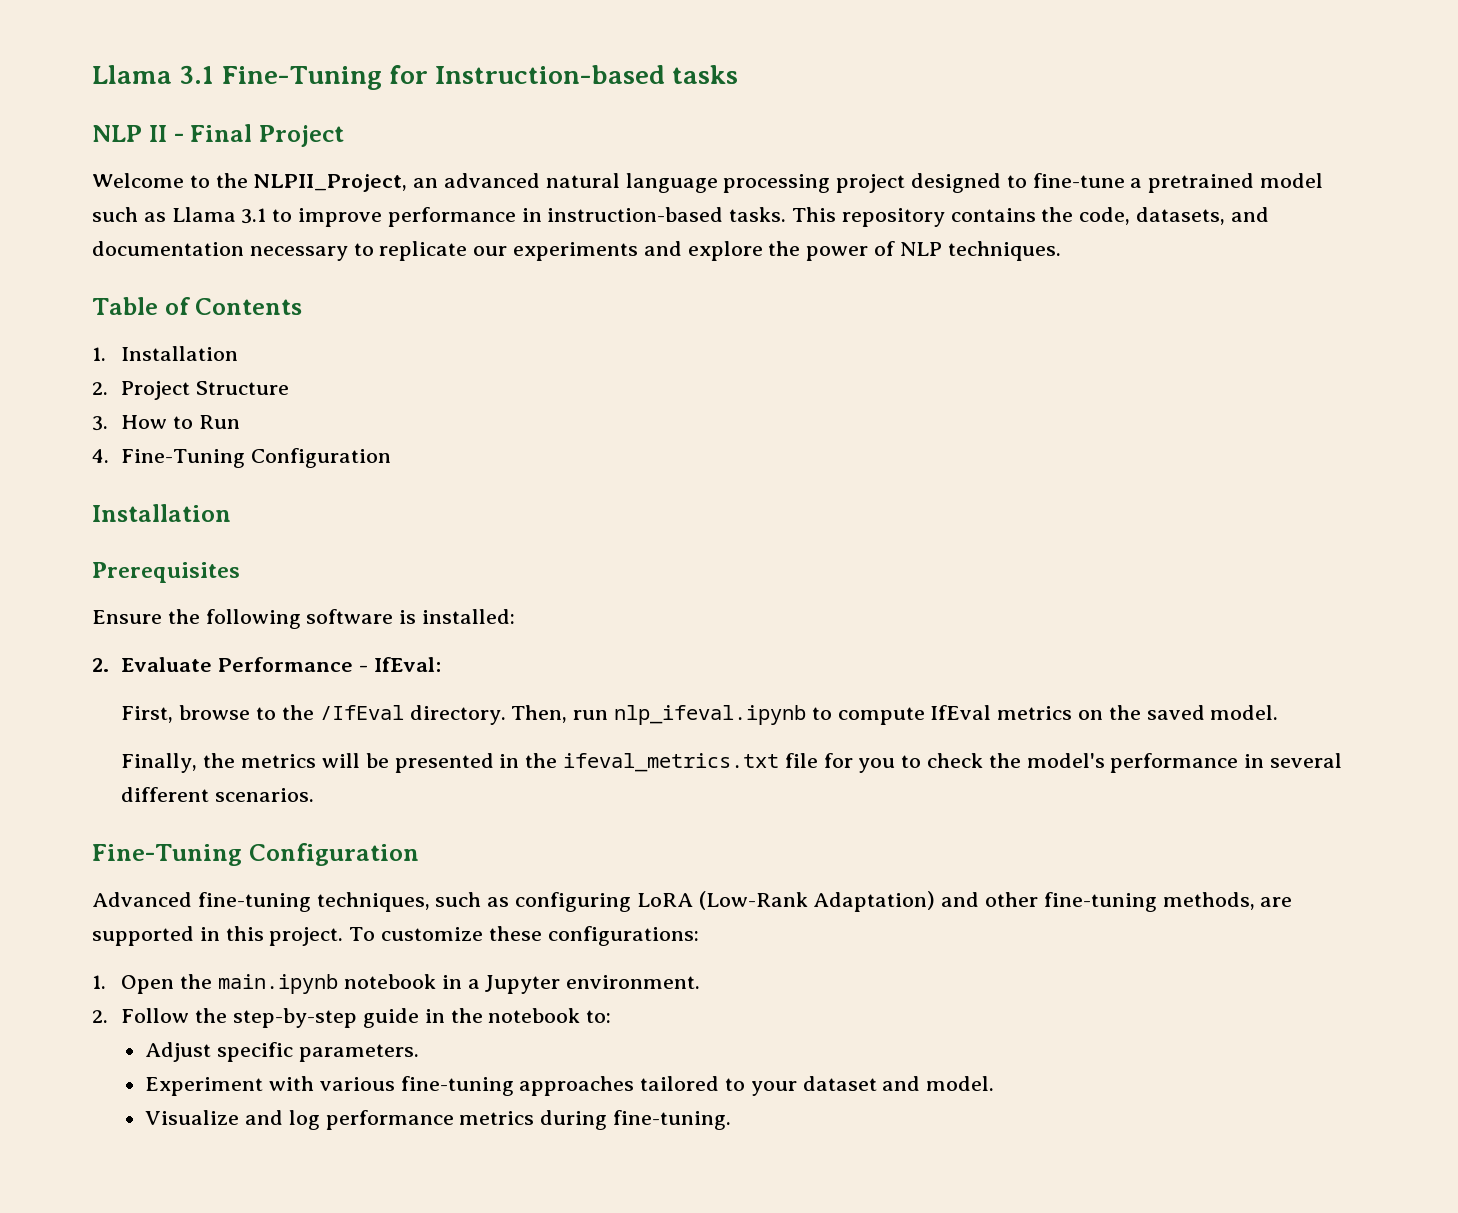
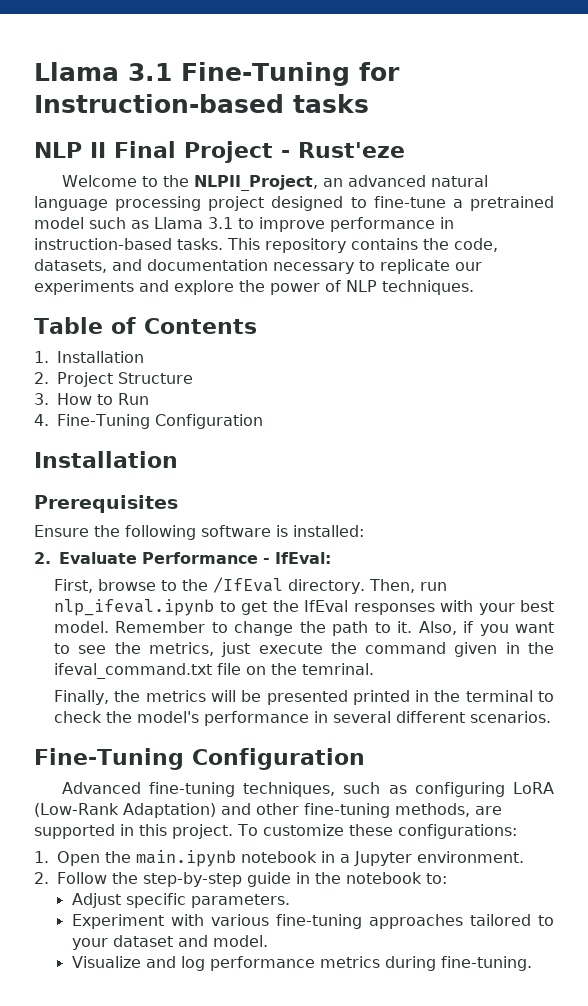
[173,133,184,142] - -> (106, 150) none
(344, 136) none -> [281,142,405,158] - Rust'eze
[837,705,1279,725] compute IfEval metrics on the saved model. -> [241,600,554,615] [54,621,554,636] [54,642,554,657] [54,663,375,679] get the IfEval responses with your best model. Remember to change the path to it. Also, if you want to see the metrics, just execute the command given in the ifeval_command.txt file on the temrinal.
[499,753,896,773] in the ifeval_metrics.txt file for you -> [352,690,533,705] printed in the terminal

